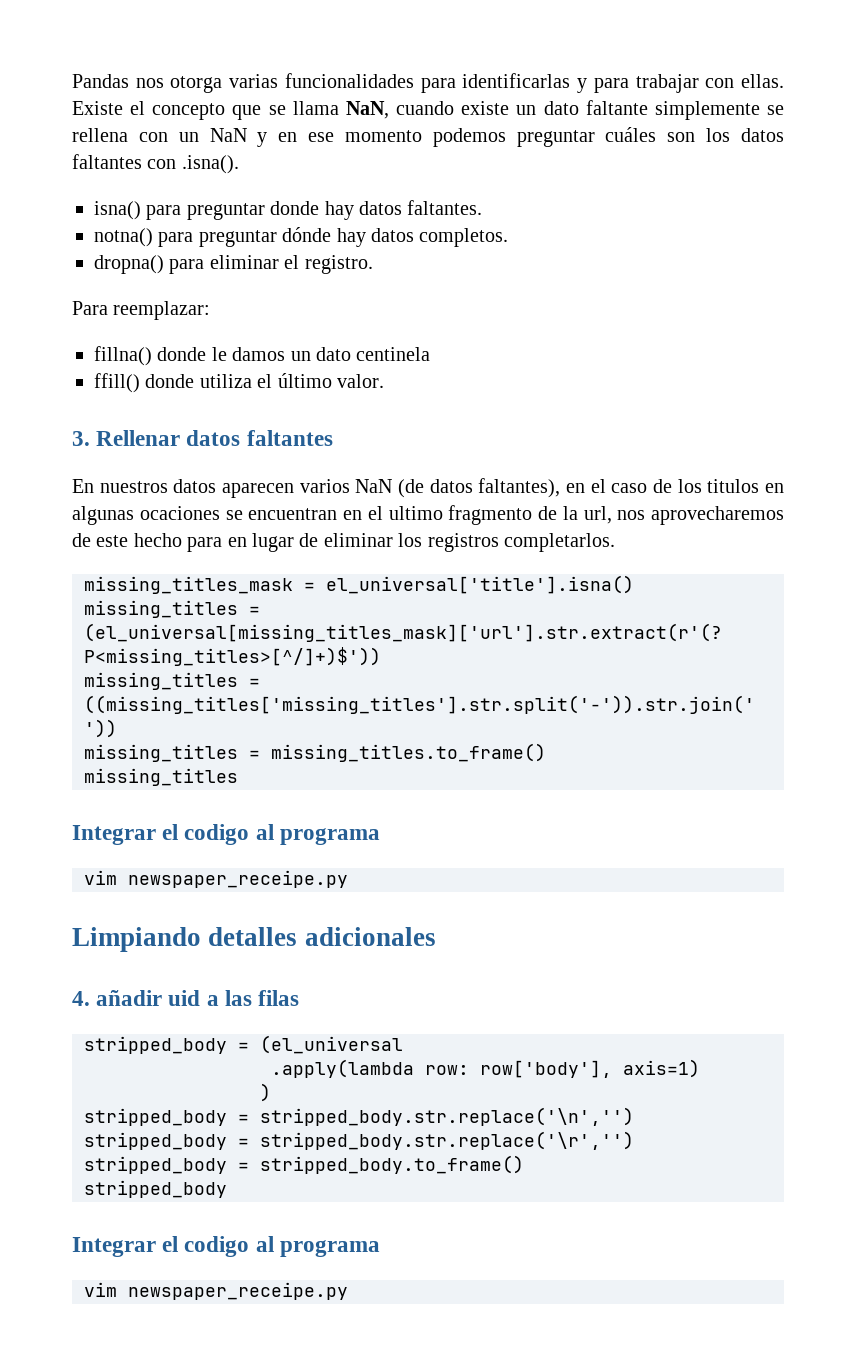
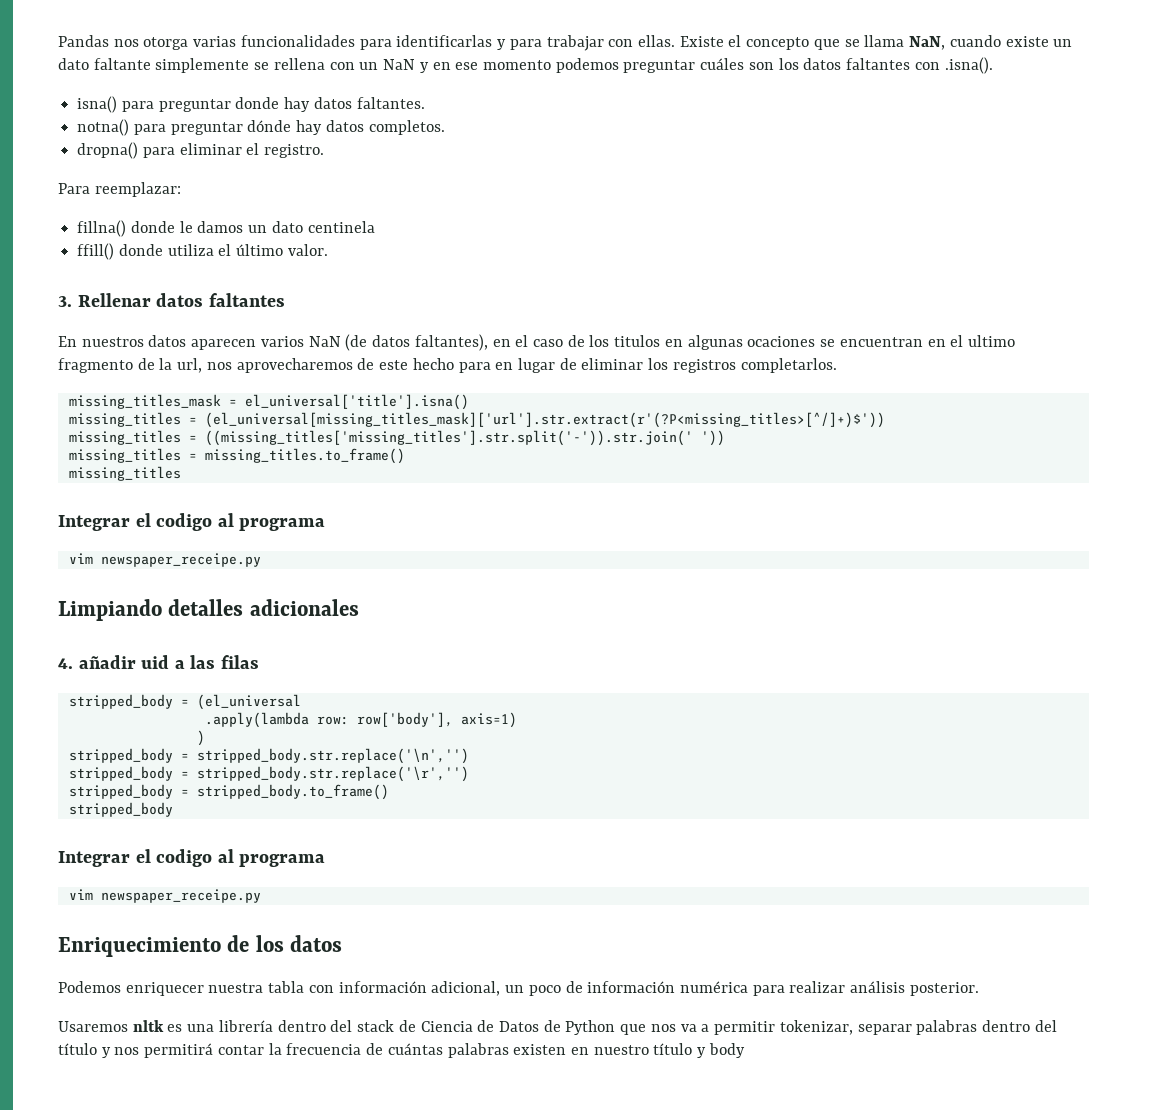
(348, 1291) none -> [58,935,343,957] [58,981,979,996] [58,1020,1057,1035] [58,1043,745,1058] // Enriquecimiento de los datos // Podemos enriquecer nuestra tabla con información adicional, un poco de información numérica para realizar análisis posterior. // Usaremos nltk es una librería dentro del stack de Ciencia de Datos de Python que nos va a permitir tokenizar, separar palabras dentro del título y nos permitirá contar la frecuencia de cuántas palabras existen en nuestro título y body

